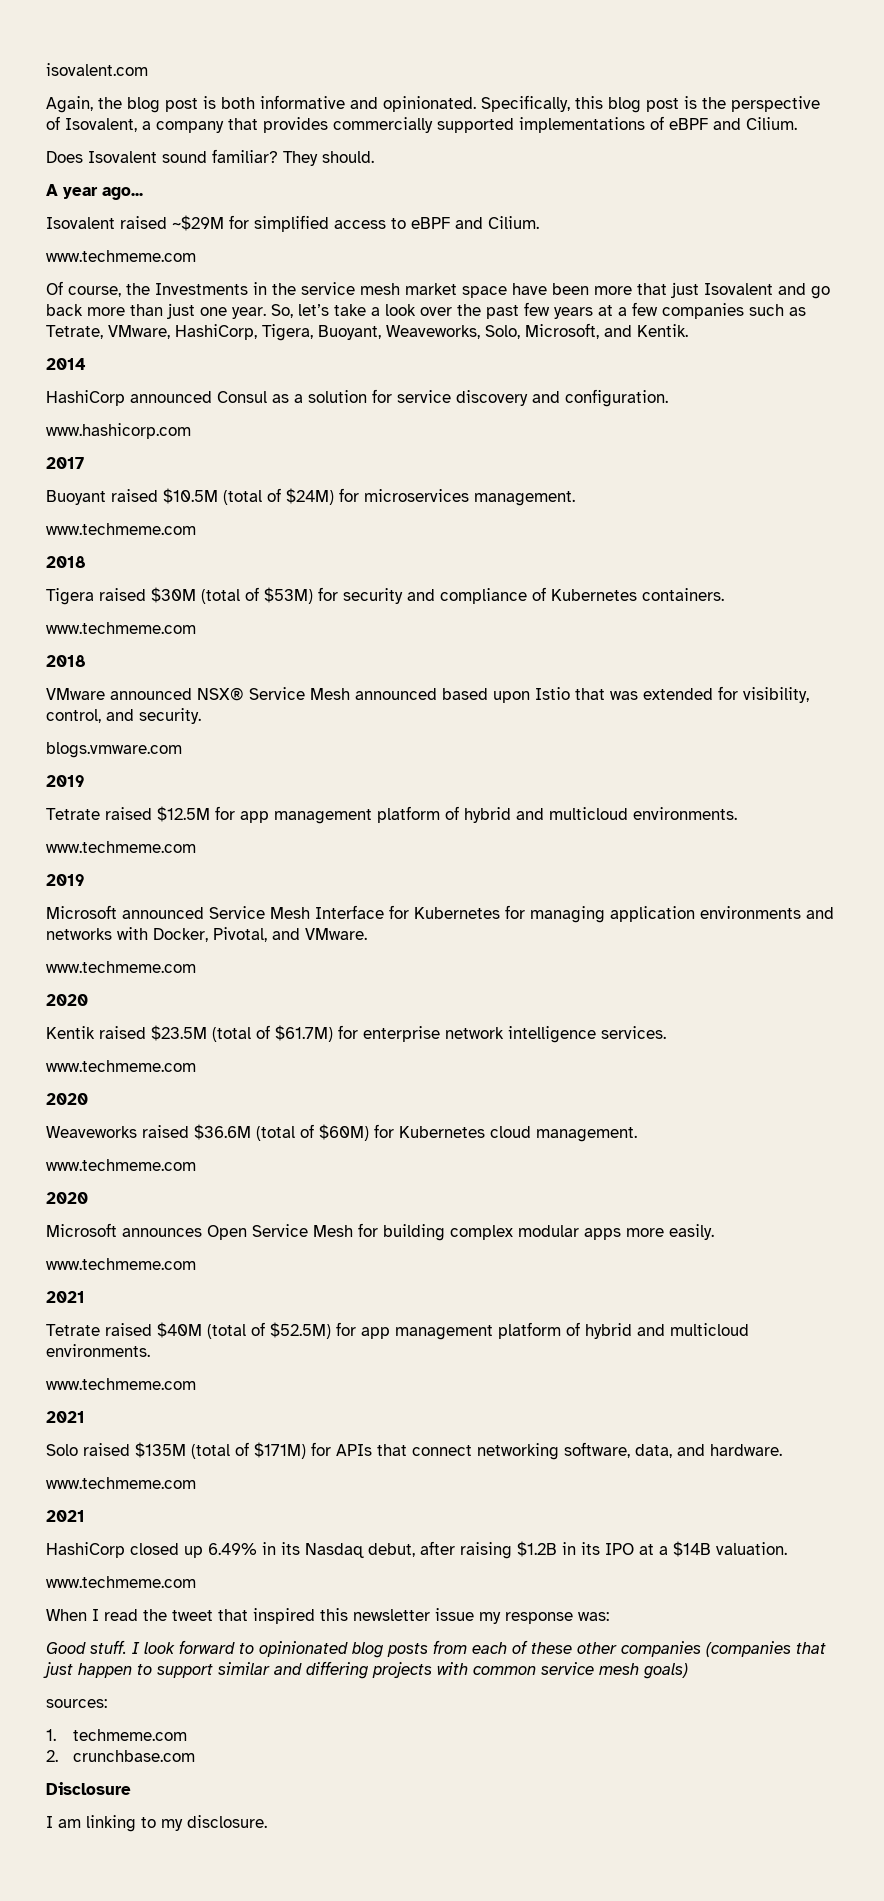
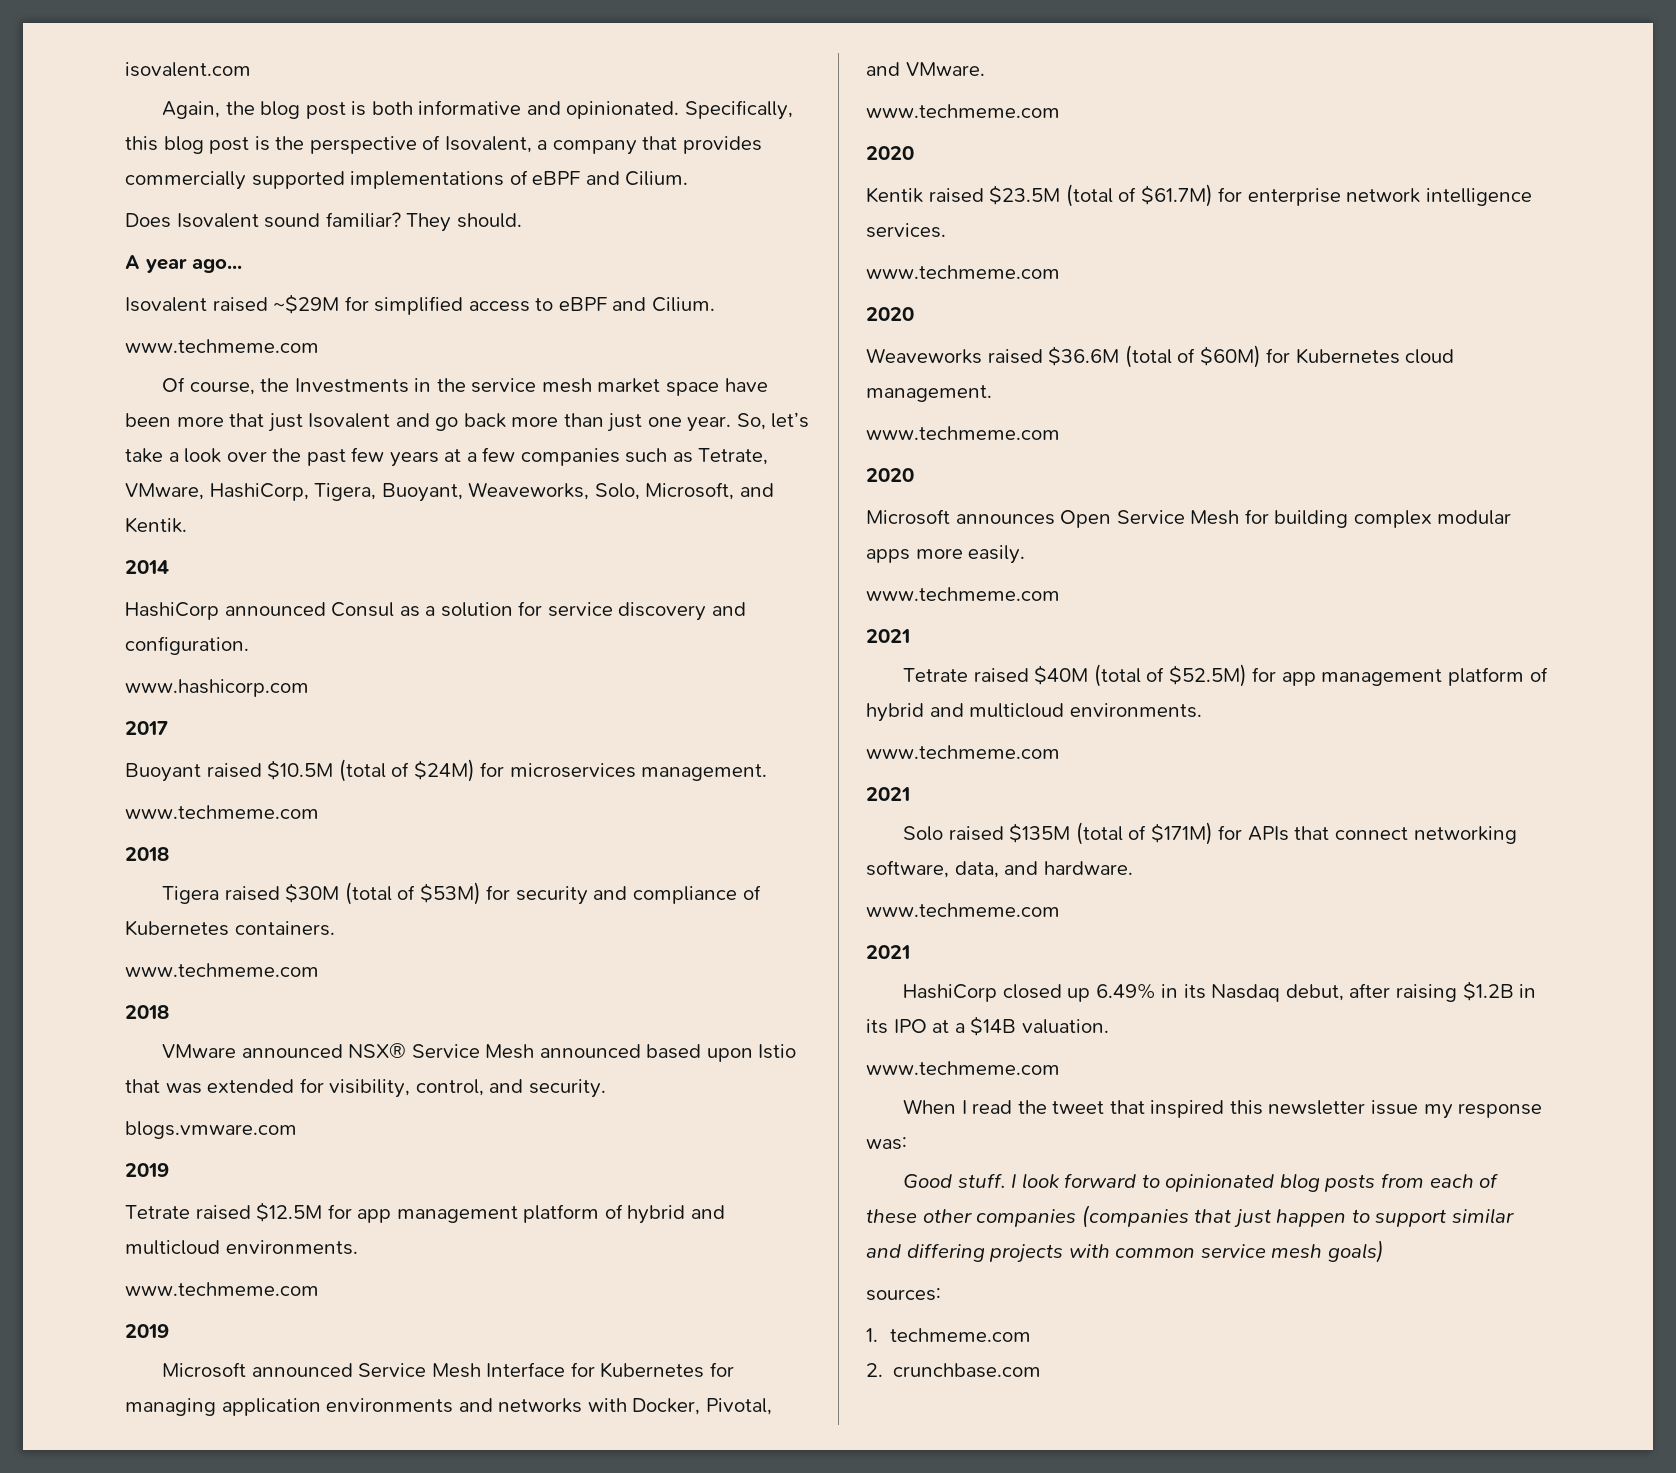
[46,1782,131,1795] [46,1815,267,1832] // Disclosure // I am linking to my disclosure. -> (1042, 1370) none

